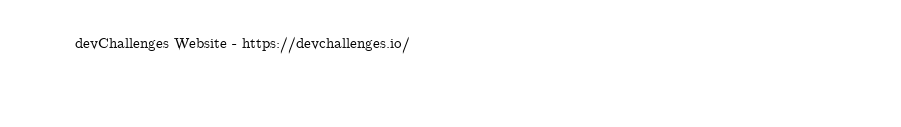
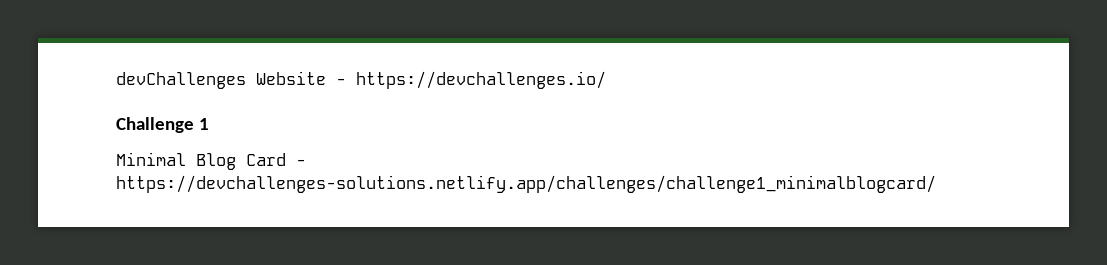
(410, 45) none -> [116,117,209,133] [116,152,306,170] [116,175,936,193] // Challenge 1 // Minimal Blog Card - https://devchallenges-solutions.netlify.app/challenges/challenge1_minimalblogcard/

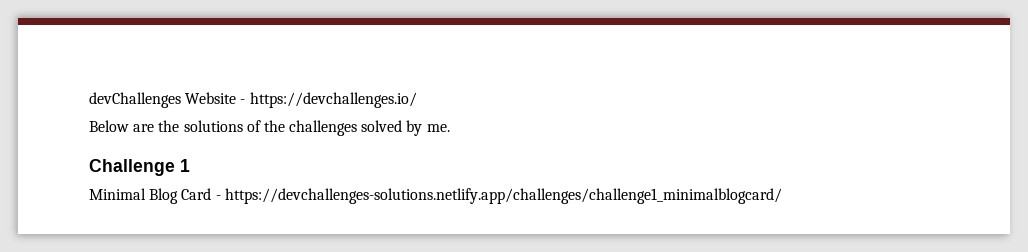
(606, 80) none -> [89,120,450,136] // Below are the solutions of the challenges solved by me.

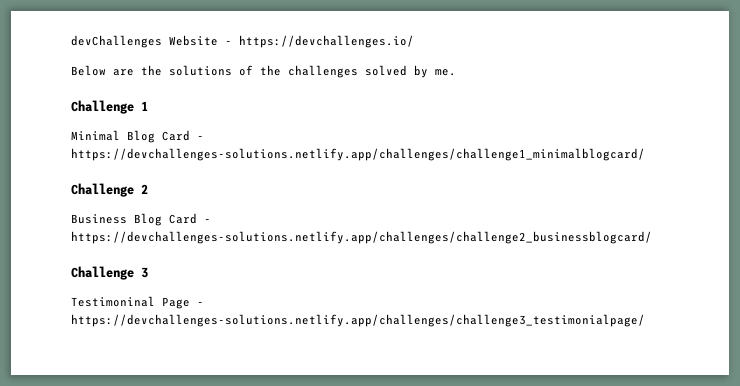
(782, 196) none -> [71,183,148,197] [71,213,211,226] [71,231,652,244] [71,266,148,280] [71,296,204,309] [71,314,645,327] // Challenge 2 // Business Blog Card - https://devchallenges-solutions.netlify.app/challenges/challenge2_businessblogcard/ // Challenge 3 // Testimoninal Page - https://devchallenges-solutions.netlify.app/challenges/challenge3_testimonialpage/

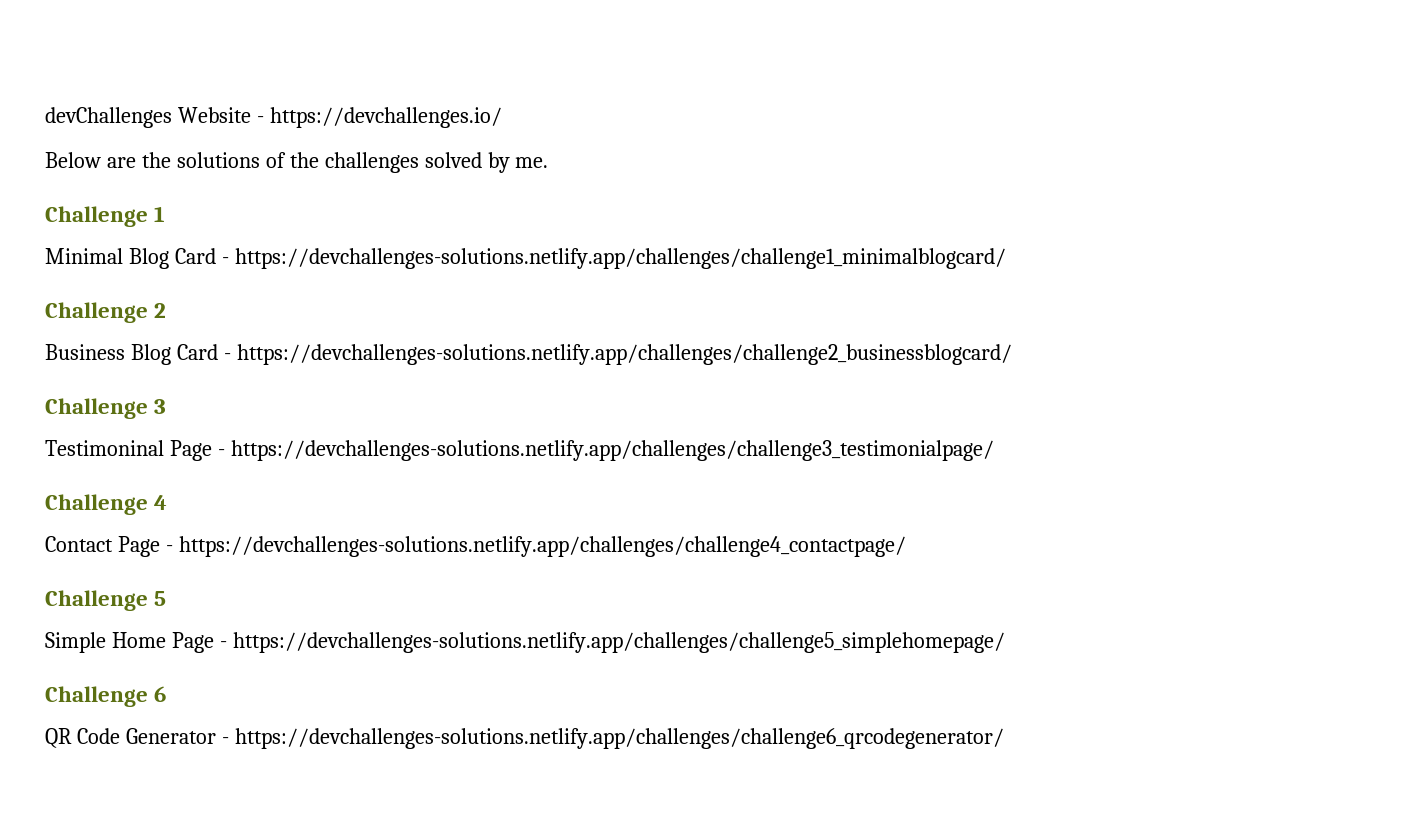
(645, 320) none -> [45,494,168,515] [45,536,906,557] [45,590,167,611] [45,632,1005,653] [45,686,167,707] [45,728,1004,749] // Challenge 4 // Contact Page - https://devchallenges-solutions.netlify.app/challenges/challenge4_contactpage/ // Challenge 5 // Simple Home Page - https://devchallenges-solutions.netlify.app/challenges/challenge5_simplehomepage/ // Challenge 6 // QR Code Generator - https://devchallenges-solutions.netlify.app/challenges/challenge6_qrcodegenerator/

